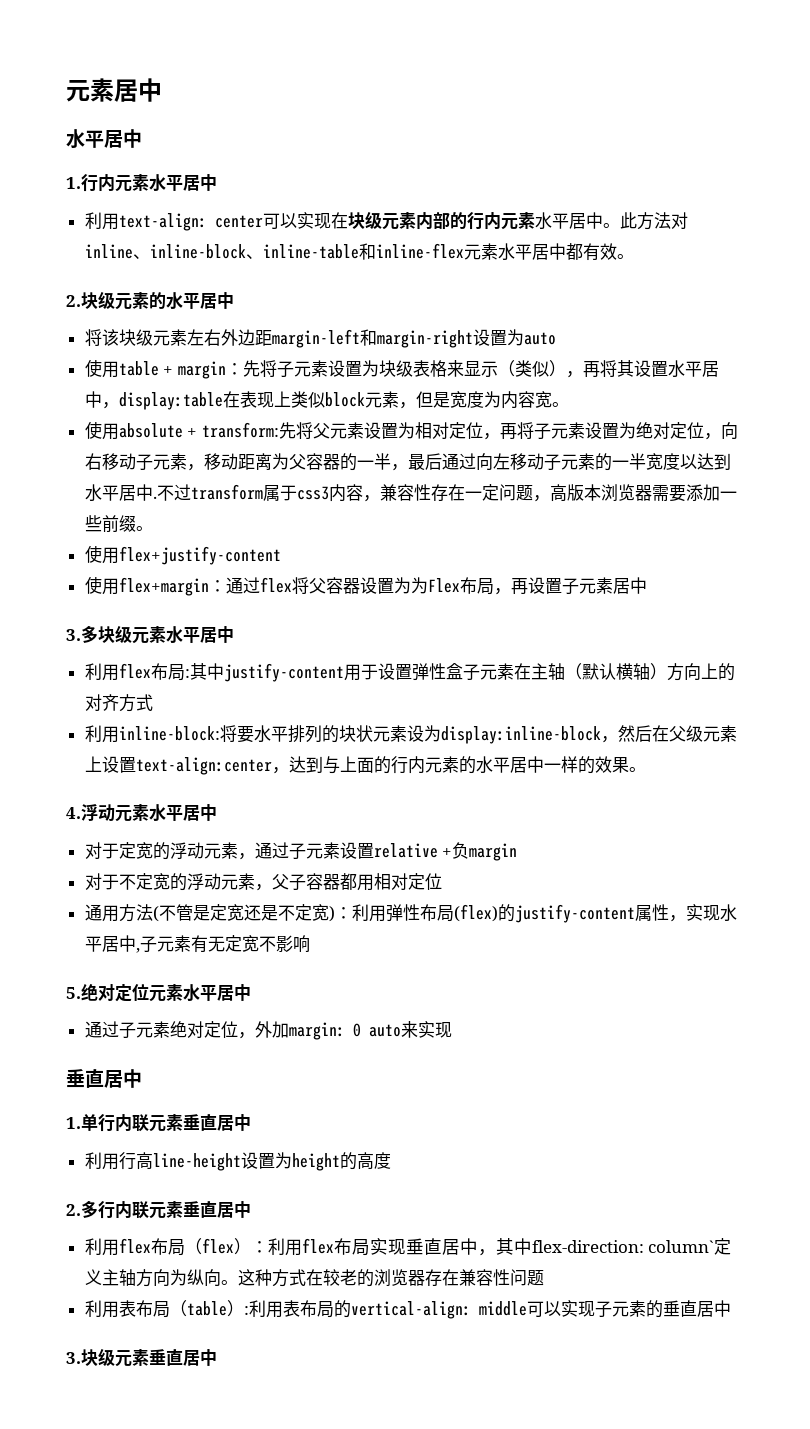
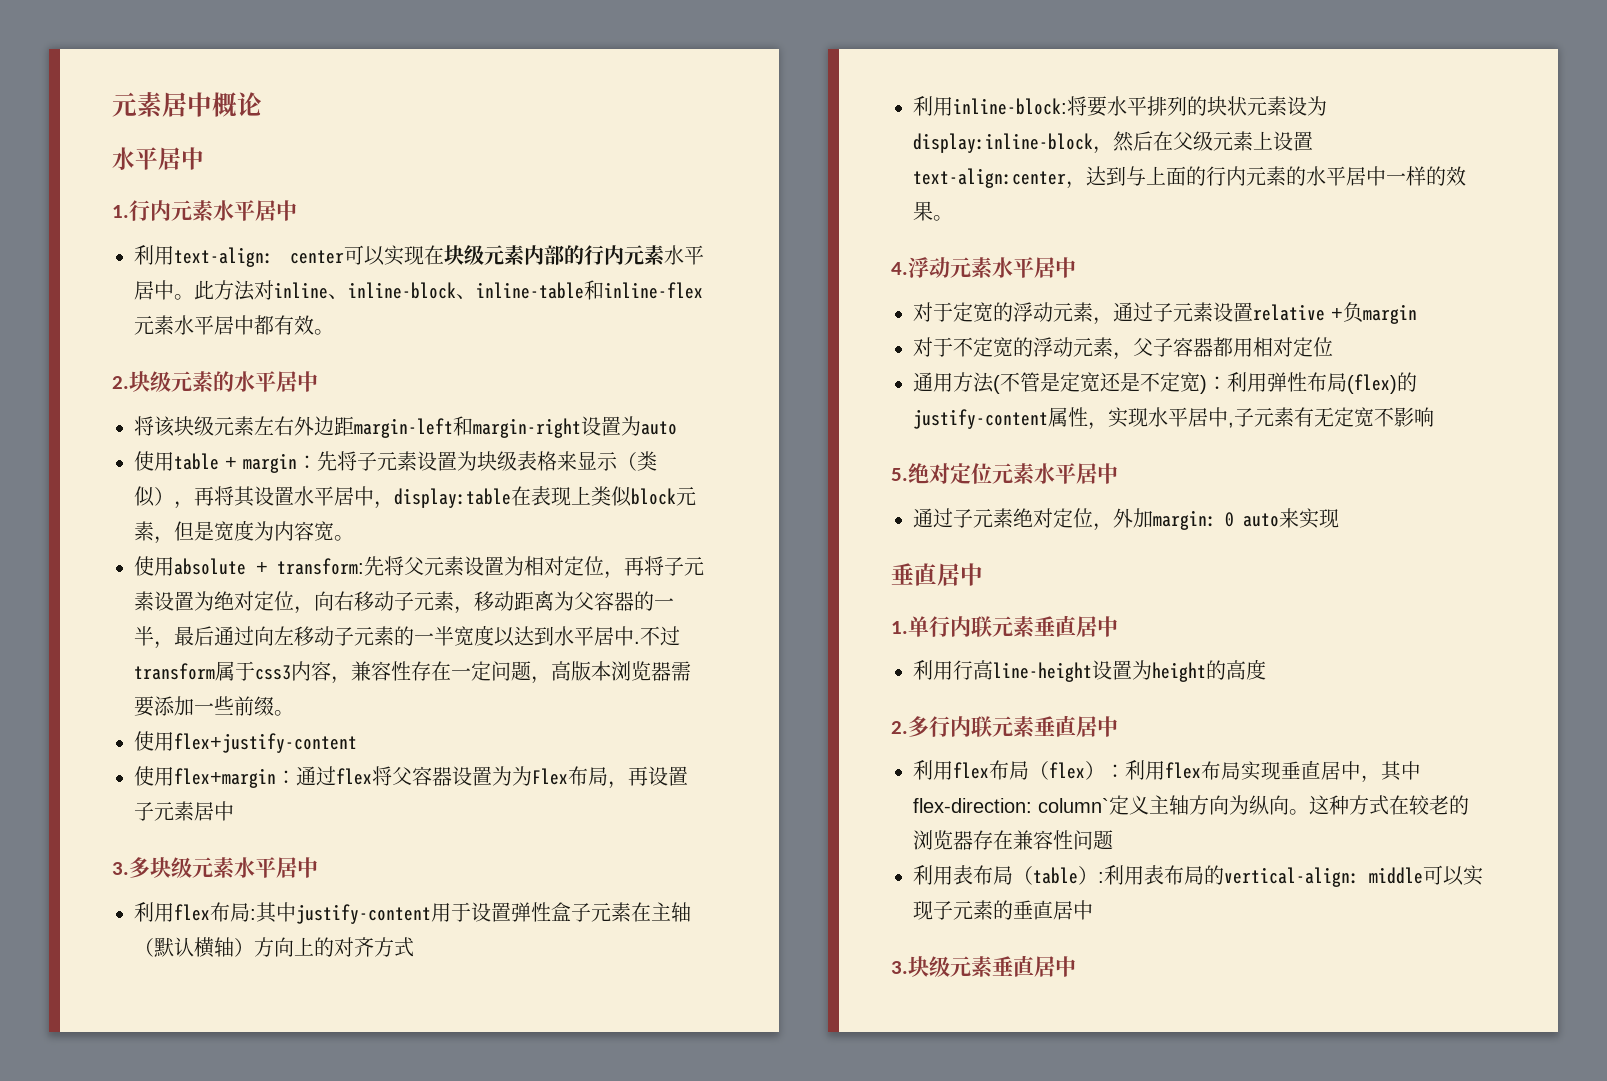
[66,78,162,102] 元素居中 -> [112,92,262,117] 元素居中概论

